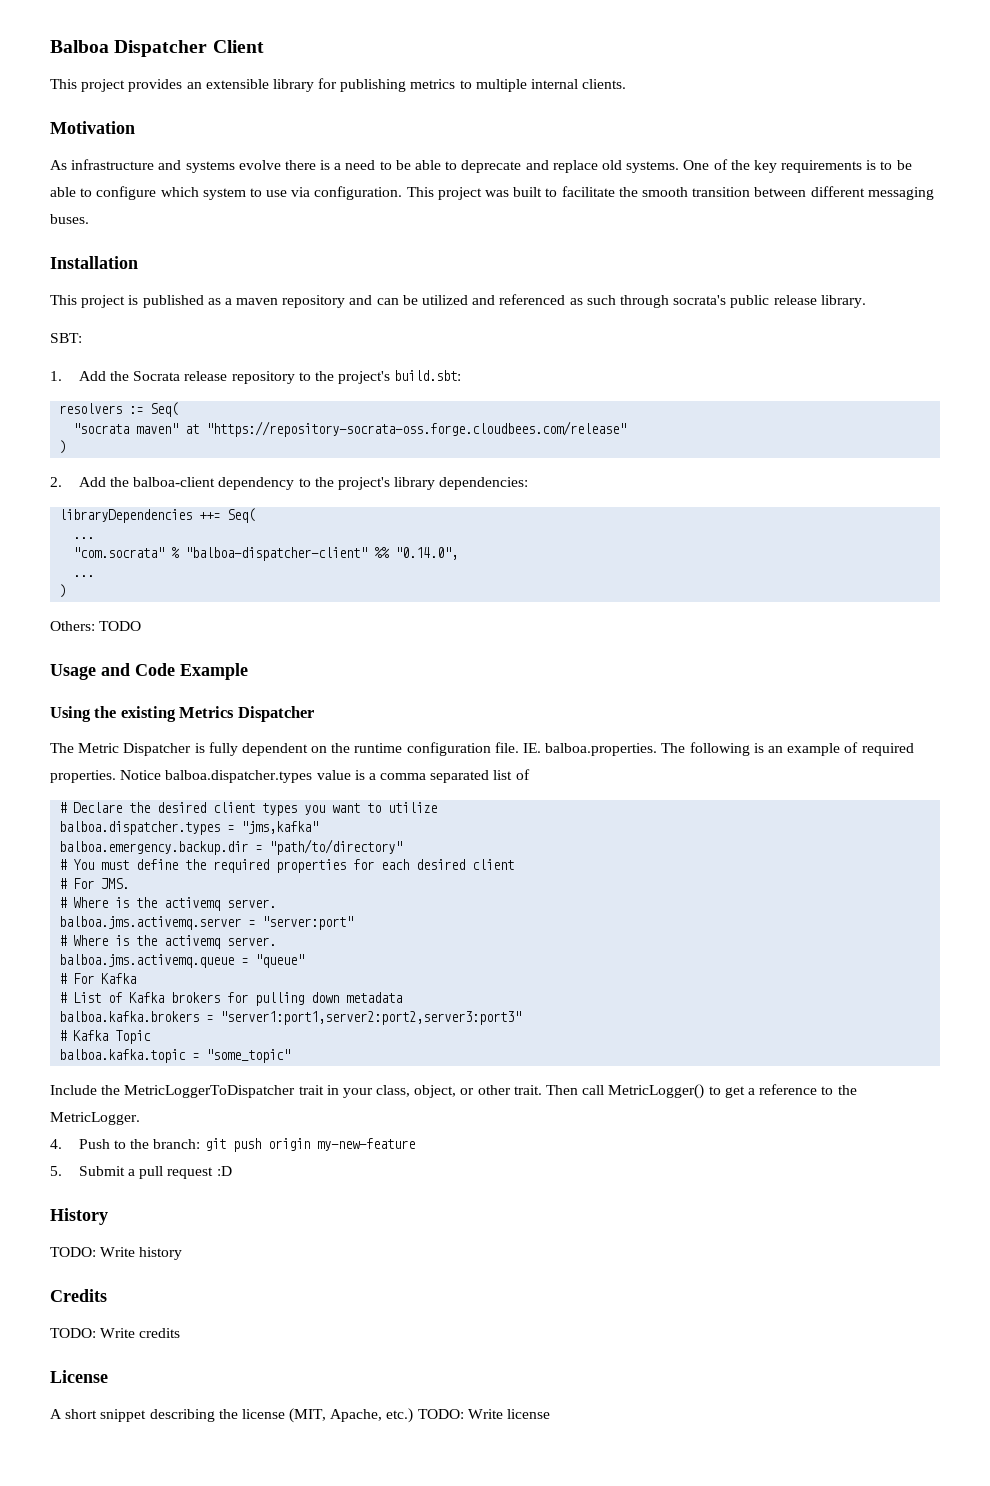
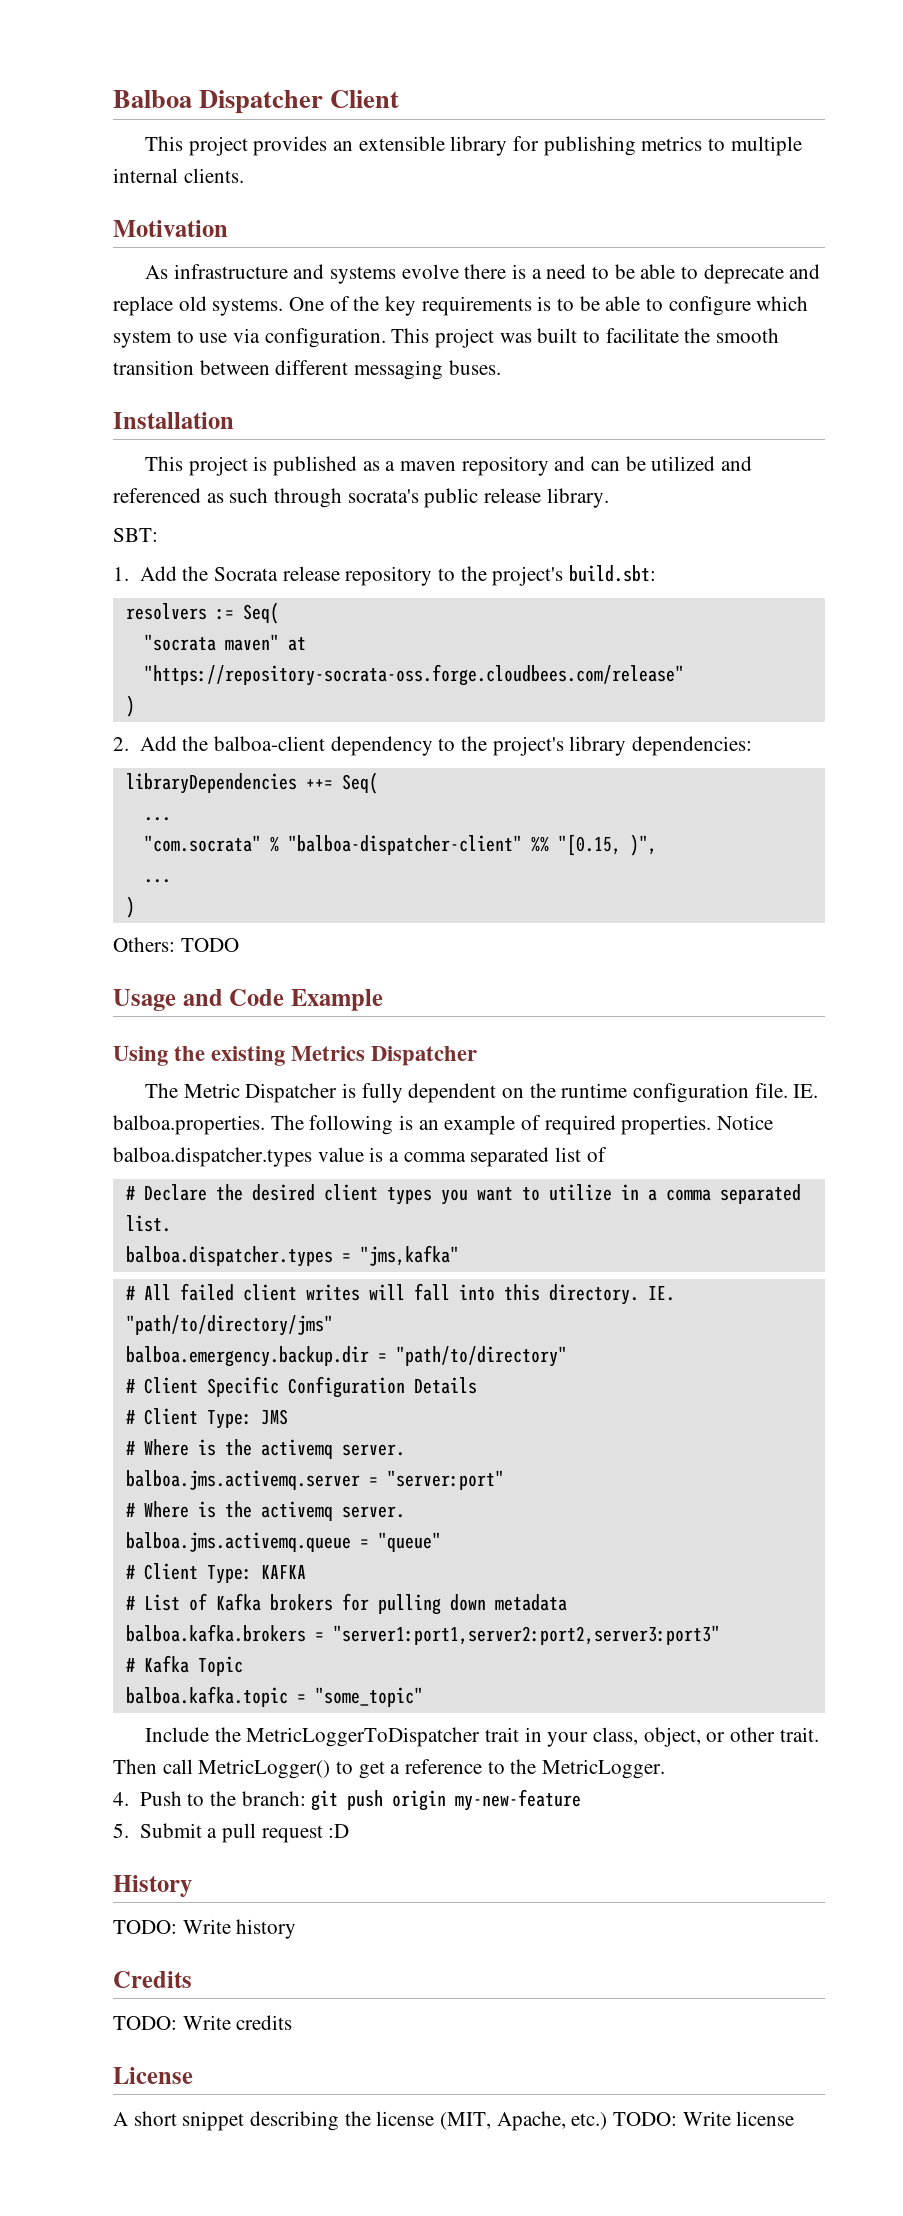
[395,547,459,560] "0.14.0", -> [557,834,657,856] "[0.15, )",
[59,821,319,835] [59,839,403,855] [59,859,515,873] [59,878,130,889] // balboa.dispatcher.types = "jms,kafka" // balboa.emergency.backup.dir = "path/to/directory" // # You must define the required properties for each desired client // # For JMS. -> [620,1184,801,1204] [125,1215,171,1232] [125,1245,459,1267] [125,1283,675,1305] [125,1315,333,1336] [125,1346,567,1367] [125,1376,477,1398] [125,1408,288,1429] in a comma separated list. // balboa.dispatcher.types = "jms,kafka" // # All failed client writes will fall into this directory. IE. "path/to/directory/jms" // balboa.emergency.backup.dir = "path/to/directory" // # Client Specific Configuration Details // # Client Type: JMS
[73,973,137,984] For Kafka -> [143,1563,306,1584] Client Type: KAFKA

